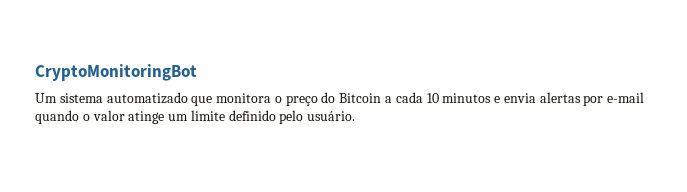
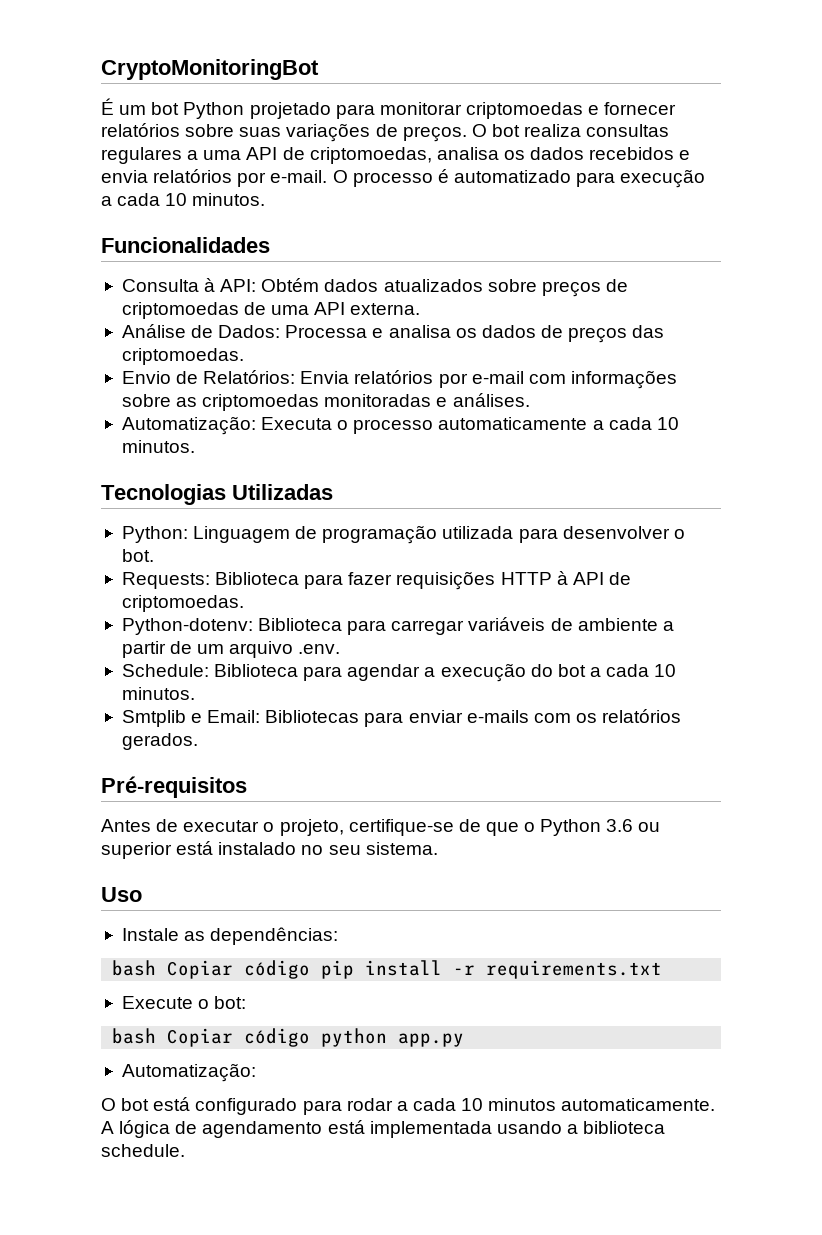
[35,92,645,106] [35,110,356,124] Um sistema automatizado que monitora o preço do Bitcoin a cada 10 minutos e envia alertas por e-mail quando o valor atinge um limite definido pelo usuário. -> [101,98,677,119] [101,123,670,142] [101,147,691,164] [101,169,706,188] [101,193,266,206] [101,237,270,253] [121,278,628,297] [121,302,421,319] [121,324,665,343] [121,348,244,365] [121,370,677,389] [121,393,530,411] [121,416,679,435] [121,440,195,453] [101,484,333,505] [121,525,685,544] [121,549,154,562] [121,571,631,590] [121,595,244,612] [121,617,674,635] [121,641,341,658] [121,663,677,682] [121,687,195,700] [121,709,682,727] [121,733,198,750] [101,776,247,798] [101,819,661,836] [101,841,438,859] [101,887,142,902] [121,927,339,945] [112,960,663,979] [121,996,247,1009] [112,1028,465,1047] [121,1063,256,1082] [101,1097,716,1115] [101,1120,666,1138] [101,1144,185,1157] É um bot Python projetado para monitorar criptomoedas e fornecer relatórios sobre suas variações de preços. O bot realiza consultas regulares a uma API de criptomoedas, analisa os dados recebidos e envia relatórios por e-mail. O processo é automatizado para execução a cada 10 minutos. // Funcionalidades // Consulta à API: Obtém dados atualizados sobre preços de criptomoedas de uma API externa. // Análise de Dados: Processa e analisa os dados de preços das criptomoedas. // Envio de Relatórios: Envia relatórios por e-mail com informações sobre as criptomoedas monitoradas e análises. // Automatização: Executa o processo automaticamente a cada 10 minutos. // Tecnologias Utilizadas // Python: Linguagem de programação utilizada para desenvolver o bot. // Requests: Biblioteca para fazer requisições HTTP à API de criptomoedas. // Python-dotenv: Biblioteca para carregar variáveis de ambiente a partir de um arquivo .env. // Schedule: Biblioteca para agendar a execução do bot a cada 10 minutos. // Smtplib e Email: Bibliotecas para enviar e-mails com os relatórios gerados. // Pré-requisitos // Antes de executar o projeto, certifique-se de que o Python 3.6 ou superior está instalado no seu sistema. // Uso // Instale as dependências: // bash Copiar código pip install -r requirements.txt // Execute o bot: // bash Copiar código python app.py // Automatização: // O bot está configurado para rodar a cada 10 minutos automaticamente. A lógica de agendamento está implementada usando a biblioteca schedule.

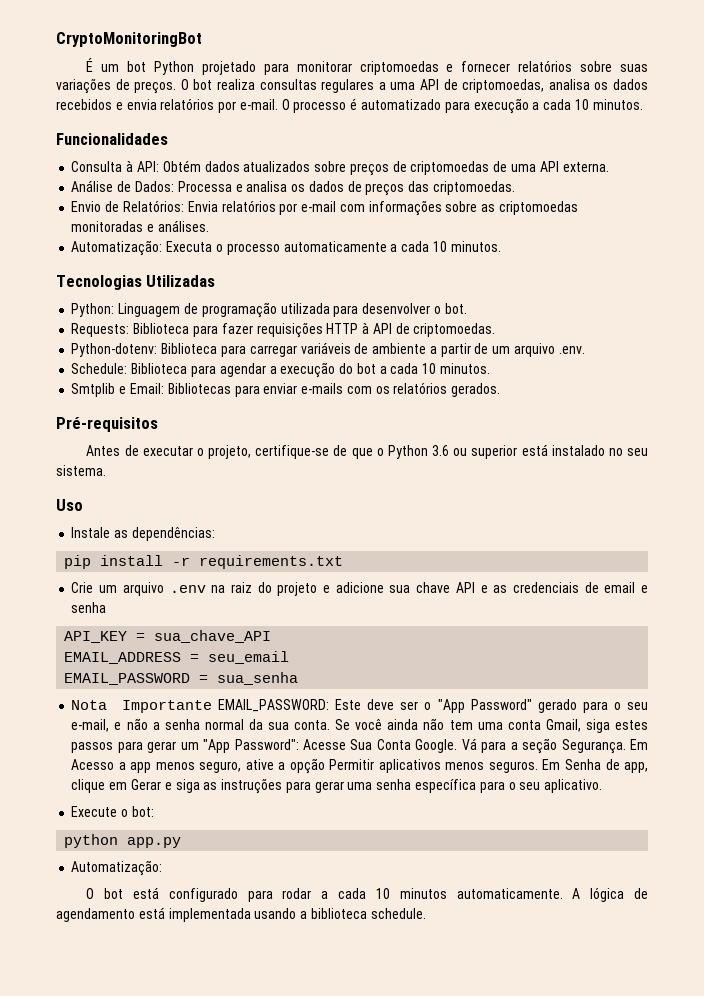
[112,960,311,979] bash Copiar código -> (215, 534) none
(663, 969) none -> [71,582,649,596] [71,602,107,613] [64,630,272,643] [64,651,290,664] [64,672,299,685] [71,699,648,713] [71,718,649,733] [71,738,648,754] [71,758,648,774] [71,778,603,794] // Crie um arquivo .env na raiz do projeto e adicione sua chave API e as credenciais de email e senha // API_KEY = sua_chave_API // EMAIL_ADDRESS = seu_email // EMAIL_PASSWORD = sua_senha // Nota Importante EMAIL_PASSWORD: Este deve ser o "App Password" gerado para o seu e-mail, e não a senha normal da sua conta. Se você ainda não tem uma conta Gmail, siga estes passos para gerar um "App Password": Acesse Sua Conta Google. Vá para a seção Segurança. Em Acesso a app menos seguro, ative a opção Permitir aplicativos menos seguros. Em Senha de app, clique em Gerar e siga as instruções para gerar uma senha específica para o seu aplicativo.
[112,1028,311,1047] bash Copiar código -> (154, 811) none

